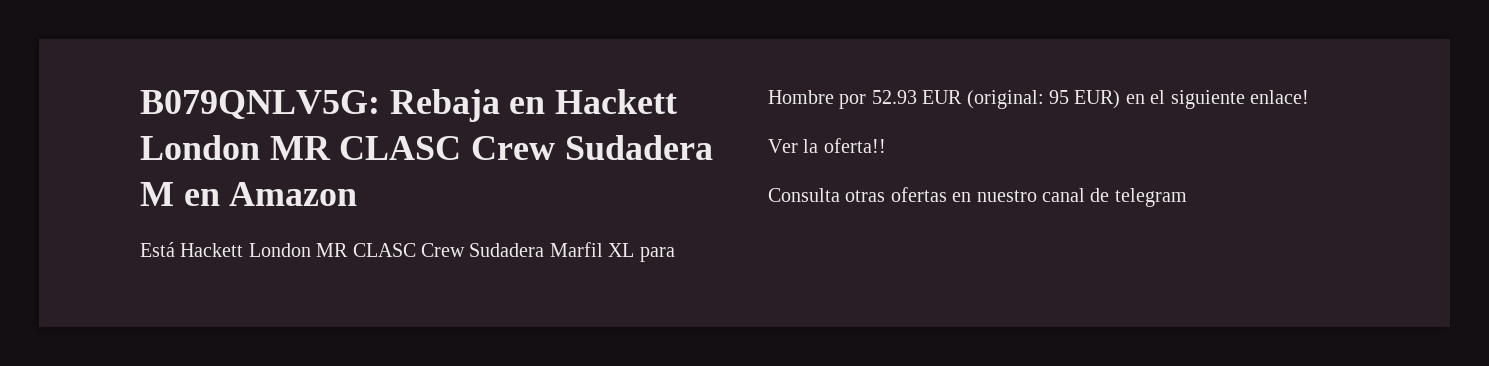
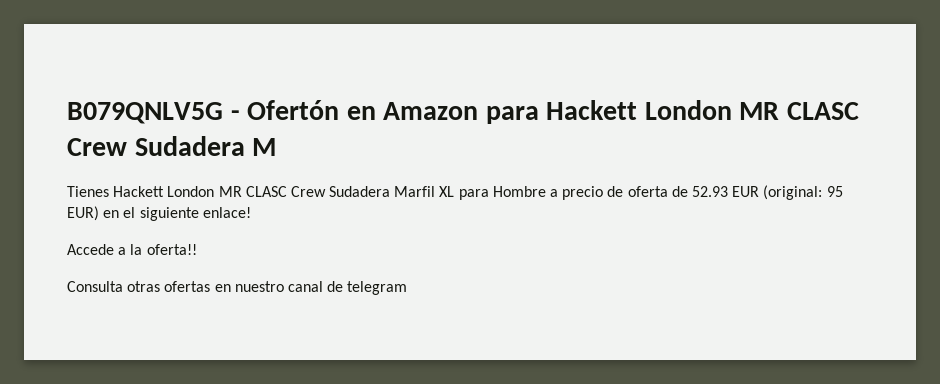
[140,89,546,122] B079QNLV5G: Rebaja en -> [67,100,539,124] B079QNLV5G - Ofertón en Amazon para
[183,182,358,206] [140,242,175,257] en Amazon // Está -> [67,186,109,197] // Tienes
[839,94,867,109] por -> [550,186,688,200] a precio de oferta de
[768,139,798,153] Ver -> [67,244,127,255] Accede a

